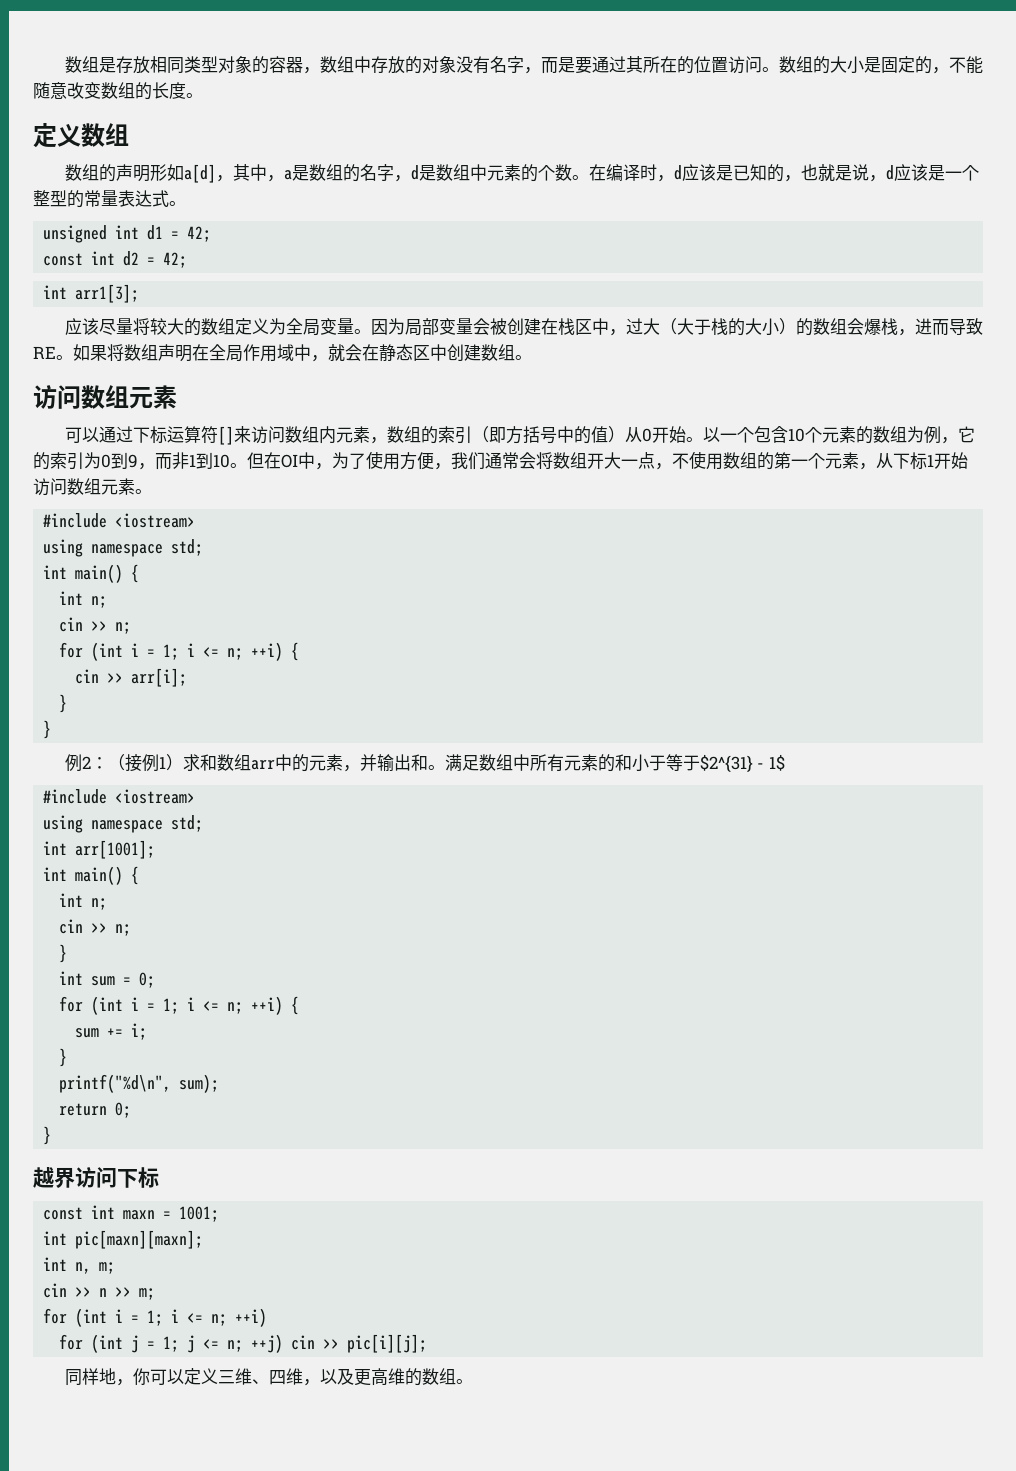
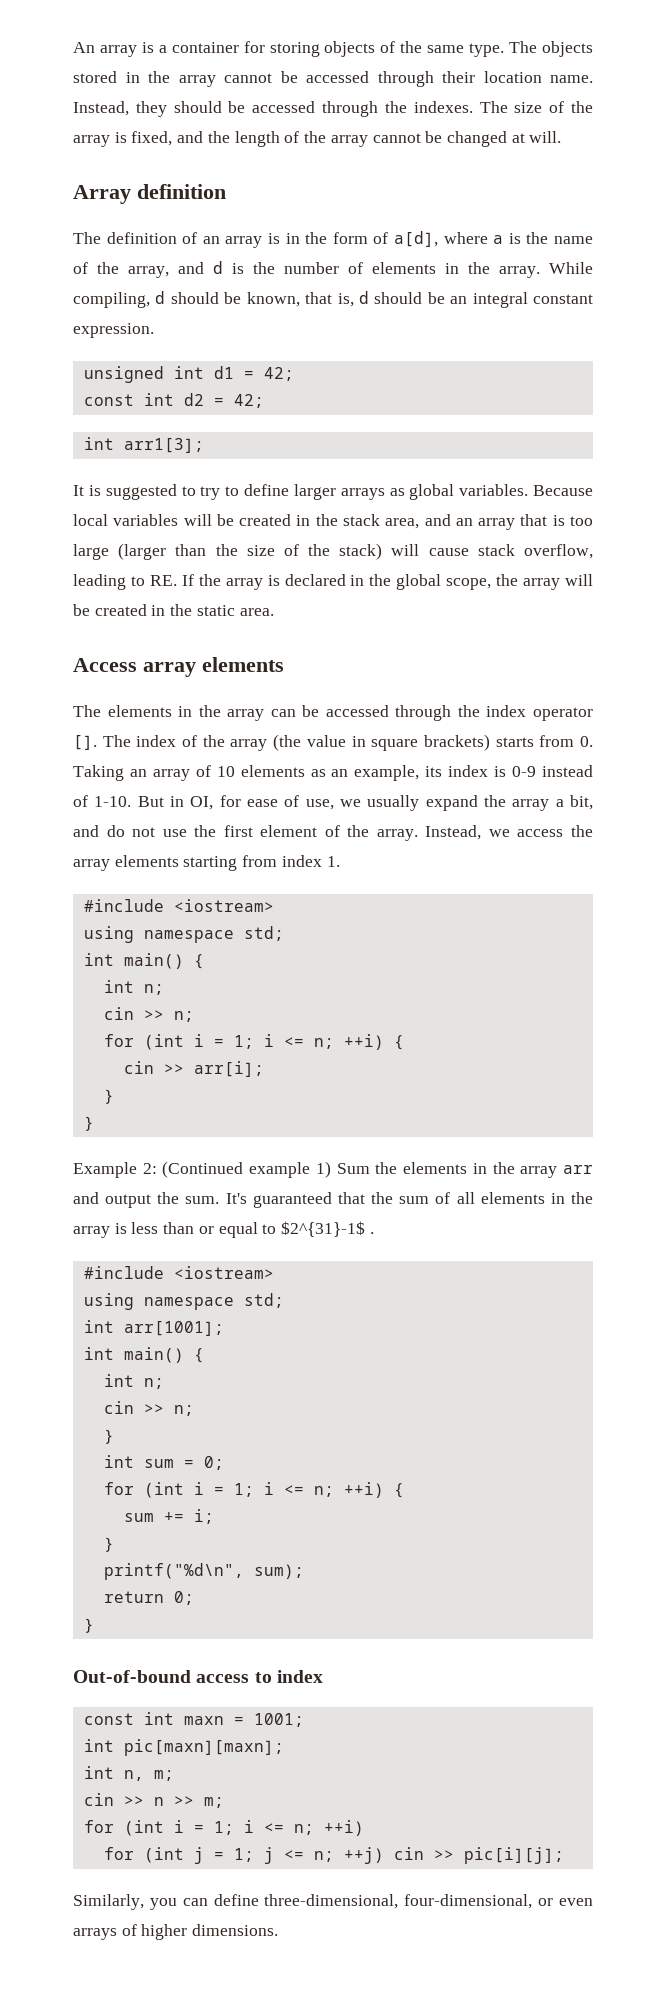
[64,56,983,74] [33,82,203,100] [33,123,129,148] [64,164,979,183] [33,190,186,208] 数组是存放相同类型对象的容器，数组中存放的对象没有名字，而是要通过其所在的位置访问。数组的大小是固定的，不能随意改变数组的长度。 // 定义数组 // 数组的声明形如a[d]，其中，a是数组的名字，d是数组中元素的个数。在编译时，d应该是已知的，也就是说，d应该是一个整型的常量表达式。 -> [73,41,593,57] [73,71,593,87] [73,101,593,117] [73,131,562,147] [73,184,226,204] [73,231,594,248] [73,261,593,278] [73,291,594,308] [73,323,154,338] An array is a container for storing objects of the same type. The objects stored in the array cannot be accessed through their location name. Instead, they should be accessed through the indexes. The size of the array is fixed, and the length of the array cannot be changed at will. // Array definition // The definition of an array is in the form of a[d], where a is the name of the array, and d is the number of elements in the array. While compiling, d should be known, that is, d should be an integral constant expression.
[64,318,983,336] [33,344,532,362] [33,385,177,409] [64,426,975,445] [33,451,968,470] [33,478,152,496] 应该尽量将较大的数组定义为全局变量。因为局部变量会被创建在栈区中，过大（大于栈的大小）的数组会爆栈，进而导致RE。如果将数组声明在全局作用域中，就会在静态区中创建数组。 // 访问数组元素 // 可以通过下标运算符[]来访问数组内元素，数组的索引（即方括号中的值）从0开始。以一个包含10个元素的数组为例，它的索引为0到9，而非1到10。但在OI中，为了使用方便，我们通常会将数组开大一点，不使用数组的第一个元素，从下标1开始访问数组元素。 -> [73,484,593,500] [73,514,593,530] [73,543,593,560] [73,574,594,590] [73,604,274,616] [73,657,284,677] [73,705,593,721] [73,734,593,751] [73,765,593,781] [73,795,593,811] [73,825,593,841] [73,855,340,871] It is suggested to try to define larger arrays as global variables. Because local variables will be created in the stack area, and an array that is too large (larger than the size of the stack) will cause stack overflow, leading to RE. If the array is declared in the global scope, the array will be created in the static area. // Access array elements // The elements in the array can be accessed through the index operator []. The index of the array (the value in square brackets) starts from 0. Taking an array of 10 elements as an example, its index is 0-9 instead of 1-10. But in OI, for ease of use, we usually expand the array a bit, and do not use the first element of the array. Instead, we access the array elements starting from index 1.
[64,754,785,773] 例2：（接例1）求和数组arr中的元素，并输出和。满足数组中所有元素的和小于等于$2^{31} - 1$ -> [73,1161,594,1178] [73,1192,593,1208] [73,1221,374,1238] Example 2: (Continued example 1) Sum the elements in the array arr and output the sum. It's guaranteed that the sum of all elements in the array is less than or equal to $2^{31}-1$ .
[33,1167,159,1188] 越界访问下标 -> [73,1670,323,1683] Out-of-bound access to index
[64,1368,473,1386] 同样地，你可以定义三维、四维，以及更高维的数组。 -> [73,1894,593,1910] [73,1924,279,1940] Similarly, you can define three-dimensional, four-dimensional, or even arrays of higher dimensions.

